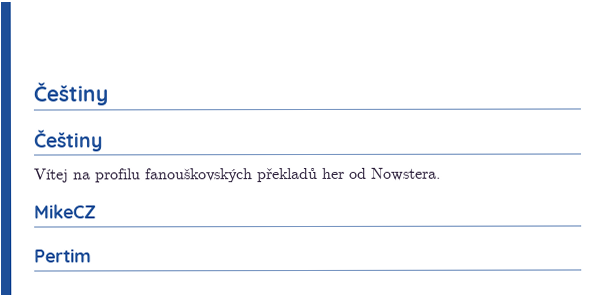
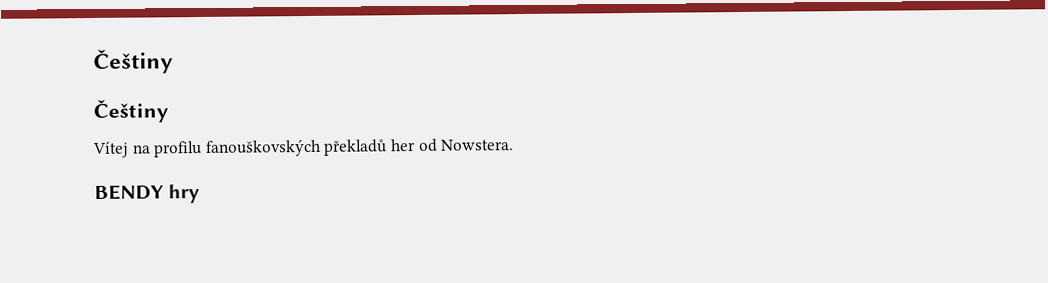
[34,204,97,219] [34,248,92,263] MikeCZ // Pertim -> [94,183,201,204] BENDY hry

